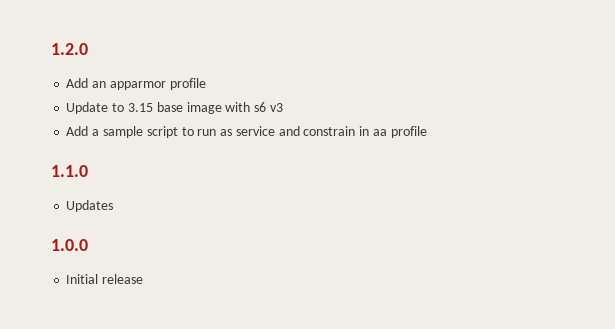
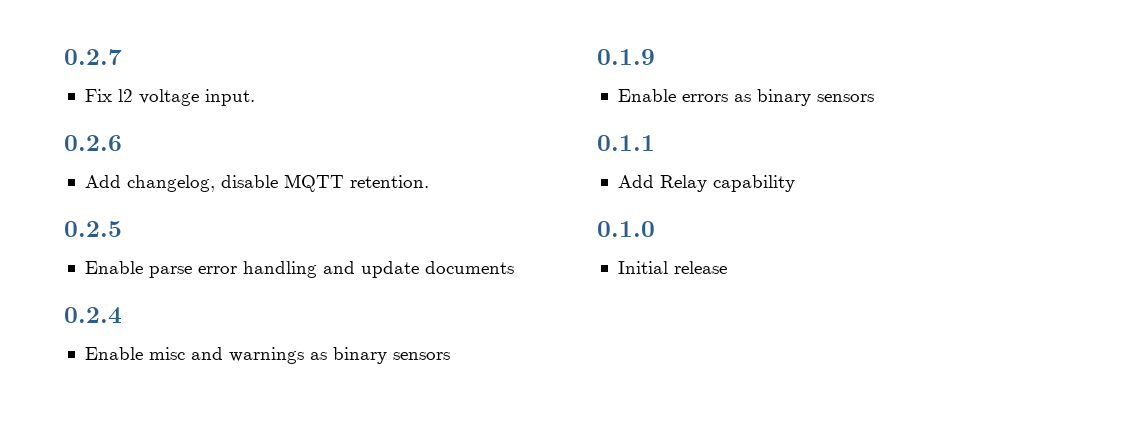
[51,43,88,55] [66,78,206,90] [66,102,283,114] [66,126,427,138] [51,165,88,177] [66,200,114,212] [51,239,88,251] 1.2.0 // Add an apparmor profile // Update to 3.15 base image with s6 v3 // Add a sample script to run as service and constrain in aa profile // 1.1.0 // Updates // 1.0.0 -> [64,49,122,65] [84,89,255,106] [64,135,122,151] [84,174,429,192] [64,221,122,237] [84,261,514,278] [64,307,122,324] [84,347,450,364] [597,49,655,65] [617,89,874,106] [597,135,655,151] [617,175,795,192] [597,221,655,237] 0.2.7 // Fix l2 voltage input. // 0.2.6 // Add changelog, disable MQTT retention. // 0.2.5 // Enable parse error handling and update documents // 0.2.4 // Enable misc and warnings as binary sensors // 0.1.9 // Enable errors as binary sensors // 0.1.1 // Add Relay capability // 0.1.0

